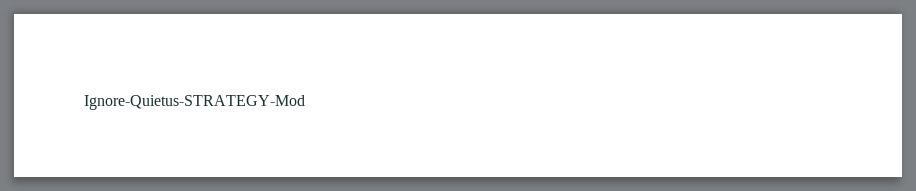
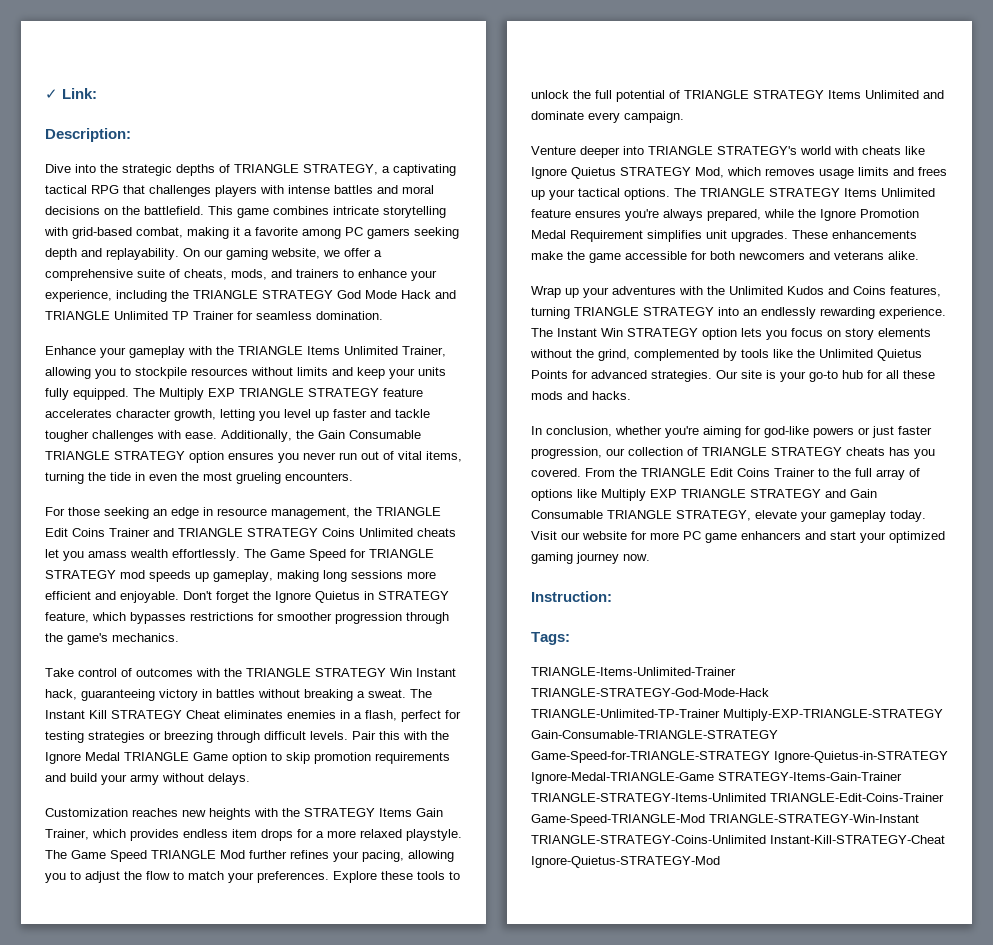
(84, 102) none -> [45,88,98,99] [45,128,131,142] [45,164,456,176] [45,185,434,197] [45,206,446,218] [44,227,459,239] [45,248,382,260] [45,269,437,281] [45,290,456,302] [45,311,383,320] [45,346,446,358] [45,367,446,379] [45,388,423,400] [45,409,430,421] [45,430,421,442] [45,451,462,463] [45,472,353,484] [45,507,441,519] [45,528,456,537] [45,549,434,561] [45,570,436,582] [45,591,449,603] [45,612,449,624] [45,633,179,645] [45,668,456,677] [45,689,432,701] [45,710,461,722] [45,731,449,743] [45,752,450,764] [45,773,250,785] [45,808,443,820] [45,829,462,841] [45,850,454,862] [45,871,460,883] [531,90,944,102] [531,111,684,123] [531,146,925,158] [531,167,947,179] [531,188,935,200] [531,209,919,221] [531,230,917,242] [531,251,919,263] [531,286,941,298] [531,307,946,319] [531,328,931,340] [530,349,922,361] [531,370,935,382] [531,391,631,400] [531,426,932,438] [531,447,935,459] [531,468,920,480] [531,489,877,501] [531,510,926,522] [531,531,945,543] [531,552,650,564] [531,591,612,602] [531,632,570,645] [531,667,736,676] [531,688,769,697] [531,709,943,721] [531,730,778,739] [531,751,948,763] [531,772,902,784] [531,793,944,802] [531,814,919,826] [531,835,945,844] ✓ Link: // Description: // Dive into the strategic depths of TRIANGLE STRATEGY, a captivating tactical RPG that challenges players with intense battles and moral decisions on the battlefield. This game combines intricate storytelling with grid-based combat, making it a favorite among PC gamers seeking depth and replayability. On our gaming website, we offer a comprehensive suite of cheats, mods, and trainers to enhance your experience, including the TRIANGLE STRATEGY God Mode Hack and TRIANGLE Unlimited TP Trainer for seamless domination. // Enhance your gameplay with the TRIANGLE Items Unlimited Trainer, allowing you to stockpile resources without limits and keep your units fully equipped. The Multiply EXP TRIANGLE STRATEGY feature accelerates character growth, letting you level up faster and tackle tougher challenges with ease. Additionally, the Gain Consumable TRIANGLE STRATEGY option ensures you never run out of vital items, turning the tide in even the most grueling encounters. // For those seeking an edge in resource management, the TRIANGLE Edit Coins Trainer and TRIANGLE STRATEGY Coins Unlimited cheats let you amass wealth effortlessly. The Game Speed for TRIANGLE STRATEGY mod speeds up gameplay, making long sessions more efficient and enjoyable. Don't forget the Ignore Quietus in STRATEGY feature, which bypasses restrictions for smoother progression through the game's mechanics. // Take control of outcomes with the TRIANGLE STRATEGY Win Instant hack, guaranteeing victory in battles without breaking a sweat. The Instant Kill STRATEGY Cheat eliminates enemies in a flash, perfect for testing strategies or breezing through difficult levels. Pair this with the Ignore Medal TRIANGLE Game option to skip promotion requirements and build your army without delays. // Customization reaches new heights with the STRATEGY Items Gain Trainer, which provides endless item drops for a more relaxed playstyle. The Game Speed TRIANGLE Mod further refines your pacing, allowing you to adjust the flow to match your preferences. Explore these tools to unlock the full potential of TRIANGLE STRATEGY Items Unlimited and dominate every campaign. // Venture deeper into TRIANGLE STRATEGY's world with cheats like Ignore Quietus STRATEGY Mod, which removes usage limits and frees up your tactical options. The TRIANGLE STRATEGY Items Unlimited feature ensures you're always prepared, while the Ignore Promotion Medal Requirement simplifies unit upgrades. These enhancements make the game accessible for both newcomers and veterans alike. // Wrap up your adventures with the Unlimited Kudos and Coins features, turning TRIANGLE STRATEGY into an endlessly rewarding experience. The Instant Win STRATEGY option lets you focus on story elements without the grind, complemented by tools like the Unlimited Quietus Points for advanced strategies. Our site is your go-to hub for all these mods and hacks. // In conclusion, whether you're aiming for god-like powers or just faster progression, our collection of TRIANGLE STRATEGY cheats has you covered. From the TRIANGLE Edit Coins Trainer to the full array of options like Multiply EXP TRIANGLE STRATEGY and Gain Consumable TRIANGLE STRATEGY, elevate your gameplay today. Visit our website for more PC game enhancers and start your optimized gaming journey now. // Instruction: // Tags: // TRIANGLE-Items-Unlimited-Trainer TRIANGLE-STRATEGY-God-Mode-Hack TRIANGLE-Unlimited-TP-Trainer Multiply-EXP-TRIANGLE-STRATEGY Gain-Consumable-TRIANGLE-STRATEGY Game-Speed-for-TRIANGLE-STRATEGY Ignore-Quietus-in-STRATEGY Ignore-Medal-TRIANGLE-Game STRATEGY-Items-Gain-Trainer TRIANGLE-STRATEGY-Items-Unlimited TRIANGLE-Edit-Coins-Trainer Game-Speed-TRIANGLE-Mod TRIANGLE-STRATEGY-Win-Instant TRIANGLE-STRATEGY-Coins-Unlimited Instant-Kill-STRATEGY-Cheat

